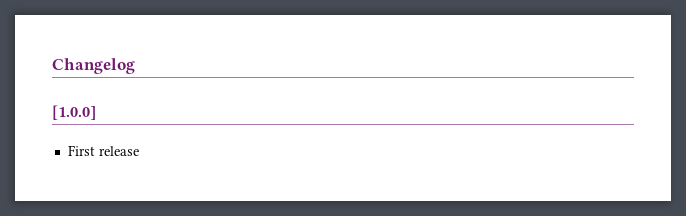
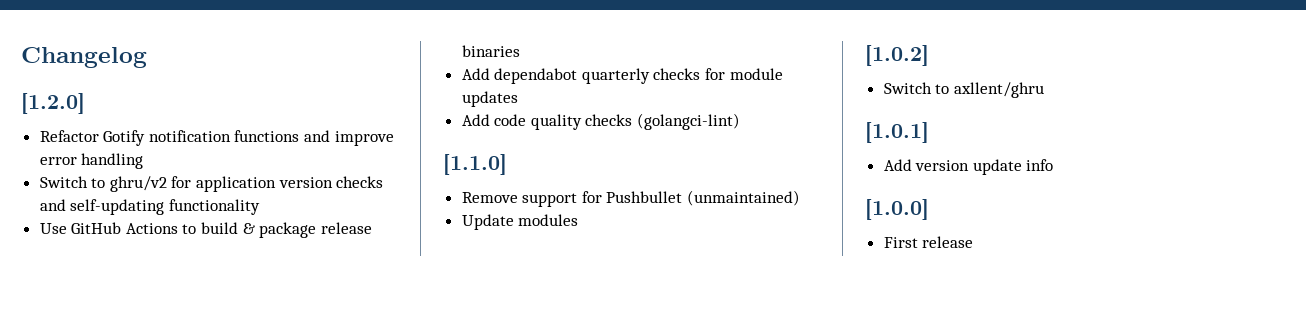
(135, 66) none -> [21,93,85,114] [39,130,394,146] [39,153,144,169] [39,176,384,192] [39,199,260,215] [39,222,372,238] [461,45,520,57] [461,68,783,84] [461,91,518,107] [461,113,741,130] [443,154,507,175] [461,190,801,207] [461,214,579,230] [865,45,929,66] [883,82,1044,98] [865,122,929,143] [883,159,1054,175] // [1.2.0] // Refactor Gotify notification functions and improve error handling // Switch to ghru/v2 for application version checks and self-updating functionality // Use GitHub Actions to build & package release binaries // Add dependabot quarterly checks for module updates // Add code quality checks (golangci-lint) // [1.1.0] // Remove support for Pushbullet (unmaintained) // Update modules // [1.0.2] // Switch to axllent/ghru // [1.0.1] // Add version update info

